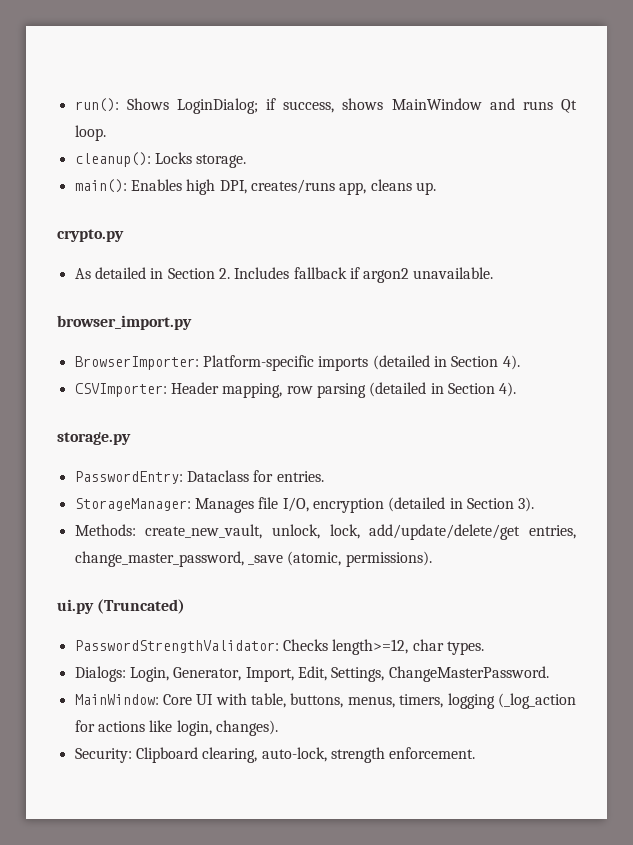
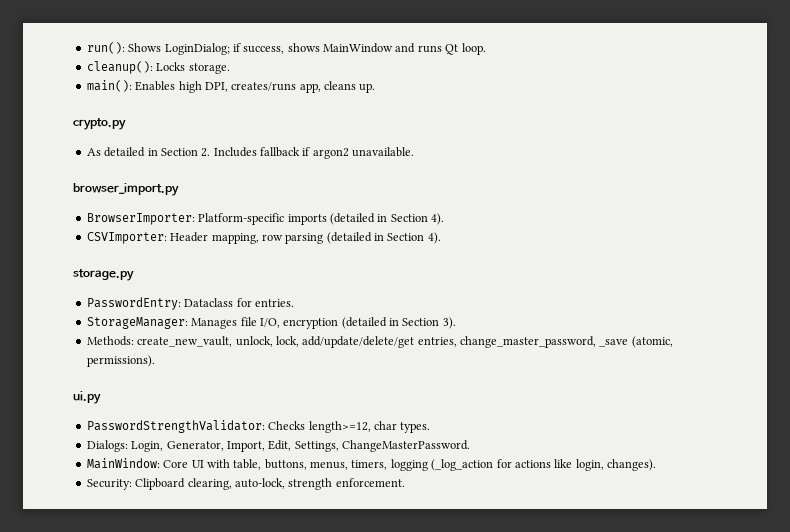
[97,599,186,614] (Truncated) -> (101, 397) none

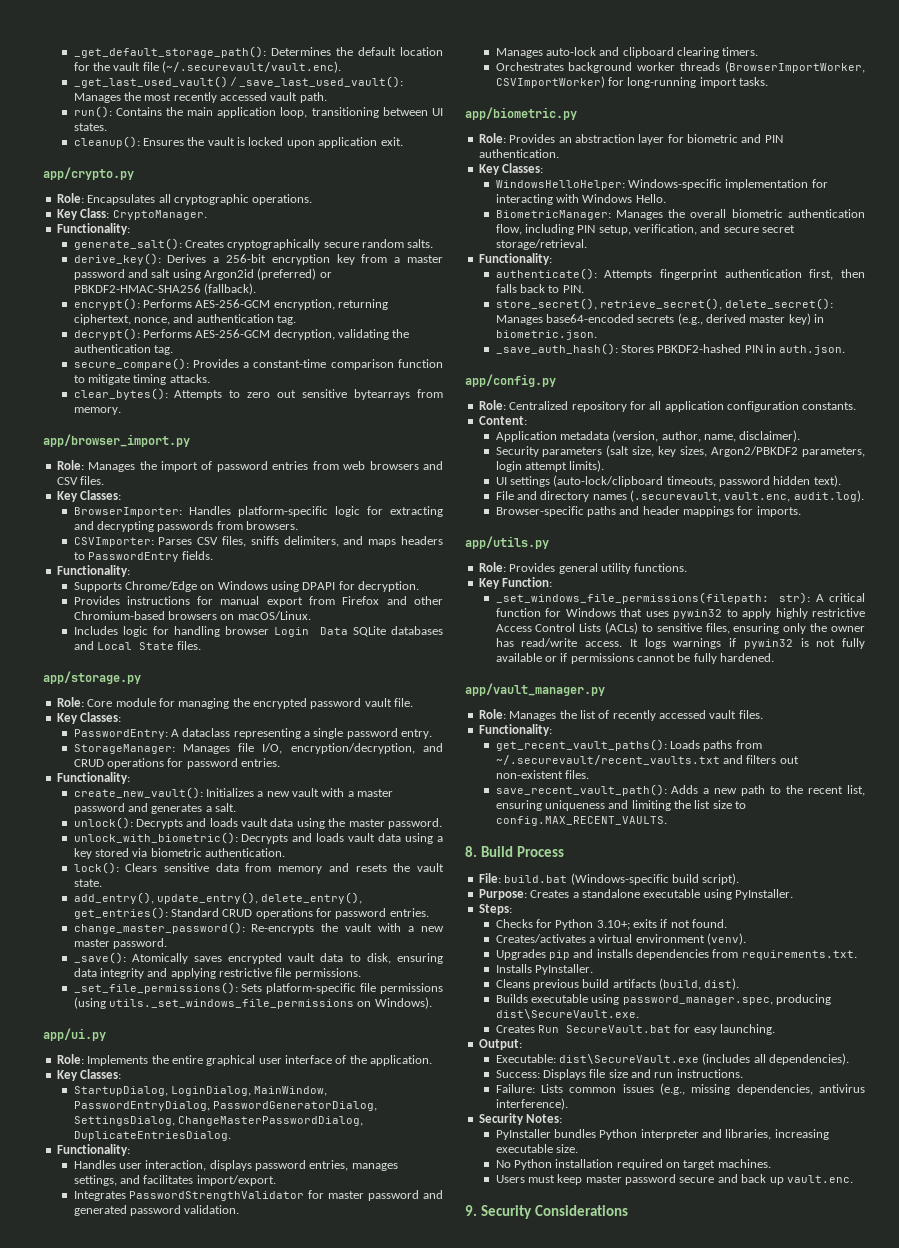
[86,42,486,55] [86,61,230,74] [86,80,376,93] [73,118,126,130] [86,147,415,159] [73,183,179,196] [86,213,444,225] [86,232,441,244] [73,269,134,281] [86,297,294,310] [86,317,456,329] [86,336,673,348] [86,355,155,367] [73,391,101,404] [86,420,431,433] [86,440,470,452] [86,458,656,471] [86,478,405,490] run(): Shows LoginDialog; if success, shows MainWindow and runs Qt loop. // cleanup(): Locks storage. // main(): Enables high DPI, creates/runs app, cleans up. // crypto.py // As detailed in Section 2. Includes fallback if argon2 unavailable. // browser_import.py // BrowserImporter: Platform-specific imports (detailed in Section 4). // CSVImporter: Header mapping, row parsing (detailed in Section 4). // storage.py // PasswordEntry: Dataclass for entries. // StorageManager: Manages file I/O, encryption (detailed in Section 3). // Methods: create_new_vault, unlock, lock, add/update/delete/get entries, change_master_password, _save (atomic, permissions). // ui.py // PasswordStrengthValidator: Checks length>=12, char types. // Dialogs: Login, Generator, Import, Edit, Settings, ChangeMasterPassword. // MainWindow: Core UI with table, buttons, menus, timers, logging (_log_action for actions like login, changes). // Security: Clipboard clearing, auto-lock, strength enforcement. -> [73,46,443,58] [73,61,342,73] [73,76,404,88] [73,92,327,103] [73,106,444,118] [73,123,107,131] [73,136,403,148] [43,167,134,180] [56,193,313,205] [56,208,207,220] [56,223,130,235] [73,238,434,250] [73,253,444,265] [73,268,332,280] [73,283,256,295] [73,298,389,310] [73,314,297,325] [73,328,410,340] [73,344,173,355] [73,358,443,370] [73,374,210,385] [73,388,443,400] [73,407,121,415] [43,434,190,447] [56,460,444,472] [56,476,105,485] [56,490,122,502] [73,506,444,517] [73,521,299,532] [73,536,444,547] [73,551,214,562] [56,565,130,577] [73,581,420,592] [73,596,444,607] [73,611,311,620] [73,626,443,637] [73,641,202,650] [43,671,141,684] [56,697,414,709] [56,712,122,724] [73,728,433,739] [73,743,443,754] [73,758,281,769] [56,772,130,784] [73,787,394,799] [73,803,237,814] [73,817,442,829] [73,832,444,844] [73,848,286,859] [73,862,444,874] [73,879,102,887] [73,892,363,904] [73,907,429,919] [73,922,445,934] [73,938,167,949] [73,952,444,964] [73,968,361,979] [73,982,443,994] [73,997,432,1009] [43,1028,106,1041] [56,1054,433,1066] [56,1069,122,1081] [73,1086,328,1096] [73,1101,377,1111] [73,1116,363,1126] [73,1131,231,1141] [56,1144,130,1156] [73,1160,398,1171] [73,1175,276,1186] [73,1190,444,1201] [73,1205,240,1216] [495,47,759,58] [495,61,865,73] [495,76,769,88] [465,107,577,120] [478,133,783,145] [478,149,559,158] [478,163,544,175] [495,179,828,190] [495,194,666,205] [495,209,865,220] [495,224,796,235] [495,239,587,250] [478,253,552,265] [495,268,865,280] [495,284,584,293] [495,298,834,310] [495,313,825,325] [495,330,597,340] [495,343,846,355] [465,374,556,387] [478,400,857,412] [478,416,527,425] [495,430,801,442] [495,445,865,457] [495,460,605,472] [495,475,841,487] [495,490,864,502] [495,506,801,517] [465,536,549,549] [478,562,688,574] [478,577,553,589] [495,592,865,604] [495,608,865,619] [495,622,865,634] [495,638,865,649] [495,653,775,664] [465,683,605,696] [478,709,763,721] [478,724,552,736] [495,739,762,751] [495,755,799,765] [495,770,589,779] [495,784,865,796] [495,800,747,811] [495,816,667,826] [465,846,564,857] [478,873,740,885] [478,889,793,900] [478,904,512,915] [495,919,728,930] [495,933,747,945] [495,949,857,960] [495,964,593,975] [495,978,740,990] [495,994,832,1005] [495,1009,639,1019] [495,1024,776,1035] [478,1039,522,1050] [495,1053,850,1065] [495,1069,743,1080] [495,1083,865,1095] [495,1098,568,1110] [478,1113,563,1125] [495,1129,829,1140] [495,1144,578,1153] [495,1159,771,1170] [495,1174,853,1185] [465,1205,628,1219] _get_default_storage_path(): Determines the default location for the vault file (~/.securevault/vault.enc). // _get_last_used_vault() / _save_last_used_vault(): Manages the most recently accessed vault path. // run(): Contains the main application loop, transitioning between UI states. // cleanup(): Ensures the vault is locked upon application exit. // app/crypto.py // Role: Encapsulates all cryptographic operations. // Key Class: CryptoManager. // Functionality: // generate_salt(): Creates cryptographically secure random salts. // derive_key(): Derives a 256-bit encryption key from a master password and salt using Argon2id (preferred) or PBKDF2-HMAC-SHA256 (fallback). // encrypt(): Performs AES-256-GCM encryption, returning ciphertext, nonce, and authentication tag. // decrypt(): Performs AES-256-GCM decryption, validating the authentication tag. // secure_compare(): Provides a constant-time comparison function to mitigate timing attacks. // clear_bytes(): Attempts to zero out sensitive bytearrays from memory. // app/browser_import.py // Role: Manages the import of password entries from web browsers and CSV files. // Key Classes: // BrowserImporter: Handles platform-specific logic for extracting and decrypting passwords from browsers. // CSVImporter: Parses CSV files, sniffs delimiters, and maps headers to PasswordEntry fields. // Functionality: // Supports Chrome/Edge on Windows using DPAPI for decryption. // Provides instructions for manual export from Firefox and other Chromium-based browsers on macOS/Linux. // Includes logic for handling browser Login Data SQLite databases and Local State files. // app/storage.py // Role: Core module for managing the encrypted password vault file. // Key Classes: // PasswordEntry: A dataclass representing a single password entry. // StorageManager: Manages file I/O, encryption/decryption, and CRUD operations for password entries. // Functionality: // create_new_vault(): Initializes a new vault with a master password and generates a salt. // unlock(): Decrypts and loads vault data using the master password. // unlock_with_biometric(): Decrypts and loads vault data using a key stored via biometric authentication. // lock(): Clears sensitive data from memory and resets the vault state. // add_entry(), update_entry(), delete_entry(), get_entries(): Standard CRUD operations for password entries. // change_master_password(): Re-encrypts the vault with a new master password. // _save(): Atomically saves encrypted vault data to disk, ensuring data integrity and applying restrictive file permissions. // _set_file_permissions(): Sets platform-specific file permissions (using utils._set_windows_file_permissions on Windows). // app/ui.py // Role: Implements the entire graphical user interface of the application. // Key Classes: // StartupDialog, LoginDialog, MainWindow, PasswordEntryDialog, PasswordGeneratorDialog, SettingsDialog, ChangeMasterPasswordDialog, DuplicateEntriesDialog. // Functionality: // Handles user interaction, displays password entries, manages settings, and facilitates import/export. // Integrates PasswordStrengthValidator for master password and generated password validation. // Manages auto-lock and clipboard clearing timers. // Orchestrates background worker threads (BrowserImportWorker, CSVImportWorker) for long-running import tasks. // app/biometric.py // Role: Provides an abstraction layer for biometric and PIN authentication. // Key Classes: // WindowsHelloHelper: Windows-specific implementation for interacting with Windows Hello. // BiometricManager: Manages the overall biometric authentication flow, including PIN setup, verification, and secure secret storage/retrieval. // Functionality: // authenticate(): Attempts fingerprint authentication first, then falls back to PIN. // store_secret(), retrieve_secret(), delete_secret(): Manages base64-encoded secrets (e.g., derived master key) in biometric.json. // _save_auth_hash(): Stores PBKDF2-hashed PIN in auth.json. // app/config.py // Role: Centralized repository for all application configuration constants. // Content: // Application metadata (version, author, name, disclaimer). // Security parameters (salt size, key sizes, Argon2/PBKDF2 parameters, login attempt limits). // UI settings (auto-lock/clipboard timeouts, password hidden text). // File and directory names (.securevault, vault.enc, audit.log). // Browser-specific paths and header mappings for imports. // app/utils.py // Role: Provides general utility functions. // Key Function: // _set_windows_file_permissions(filepath: str): A critical function for Windows that uses pywin32 to apply highly restrictive Access Control Lists (ACLs) to sensitive files, ensuring only the owner has read/write access. It logs warnings if pywin32 is not fully available or if permissions cannot be fully hardened. // app/vault_manager.py // Role: Manages the list of recently accessed vault files. // Functionality: // get_recent_vault_paths(): Loads paths from ~/.securevault/recent_vaults.txt and filters out non-existent files. // save_recent_vault_path(): Adds a new path to the recent list, ensuring uniqueness and limiting the list size to config.MAX_RECENT_VAULTS. // 8. Build Process // File: build.bat (Windows-specific build script). // Purpose: Creates a standalone executable using PyInstaller. // Steps: // Checks for Python 3.10+; exits if not found. // Creates/activates a virtual environment (venv). // Upgrades pip and installs dependencies from requirements.txt. // Installs PyInstaller. // Cleans previous build artifacts (build, dist). // Builds executable using password_manager.spec, producing dist\SecureVault.exe. // Creates Run SecureVault.bat for easy launching. // Output: // Executable: dist\SecureVault.exe (includes all dependencies). // Success: Displays file size and run instructions. // Failure: Lists common issues (e.g., missing dependencies, antivirus interference). // Security Notes: // PyInstaller bundles Python interpreter and libraries, increasing executable size. // No Python installation required on target machines. // Users must keep master password secure and back up vault.enc. // 9. Security Considerations

